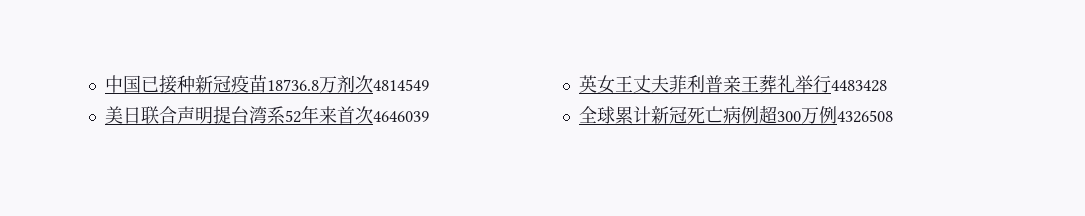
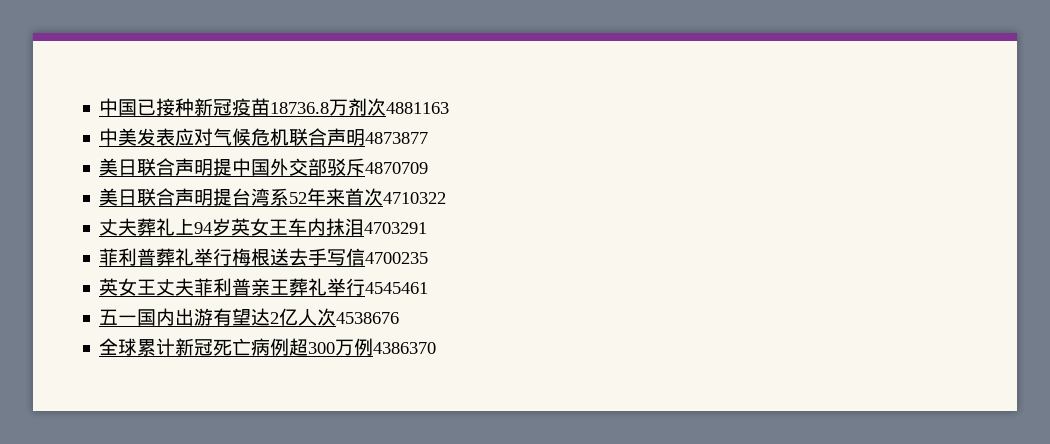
[372,79,429,91] 4814549 -> [386,102,450,114] [99,128,429,146] [99,158,429,176] 4881163 // 中美发表应对气候危机联合声明4873877 // 美日联合声明提中国外交部驳斥4870709
[372,111,429,122] 4646039 -> [383,192,447,204] [99,218,428,236] [99,248,429,266] 4710322 // 丈夫葬礼上94岁英女王车内抹泪4703291 // 菲利普葬礼举行梅根送去手写信4700235
[830,80,887,92] 4483428 -> [365,282,429,294] [99,308,400,326] 4545461 // 五一国内出游有望达2亿人次4538676
[836,110,893,123] 4326508 -> [373,342,437,354] 4386370

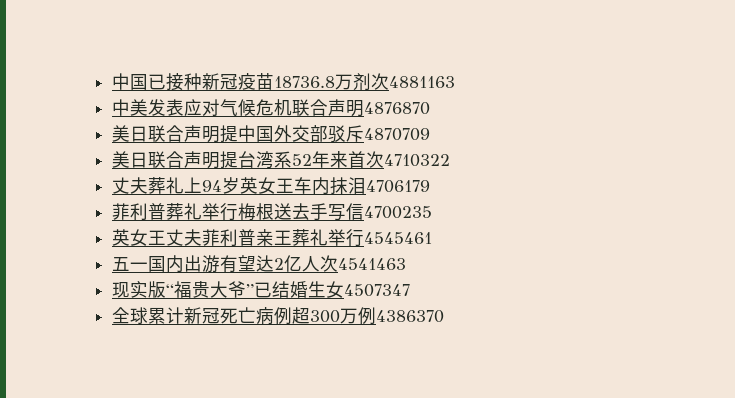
[365,132,429,144] 4873877 -> [364,102,431,115] 4876870
[364,222,428,234] 4703291 -> [366,180,431,193] 4706179
[336,312,400,324] 4538676 -> [338,258,407,270] [112,281,411,298] 4541463 // 现实版“福贵大爷”已结婚生女4507347

